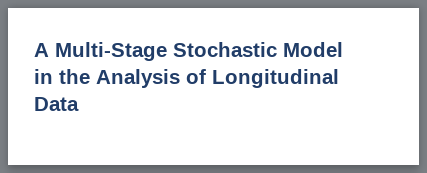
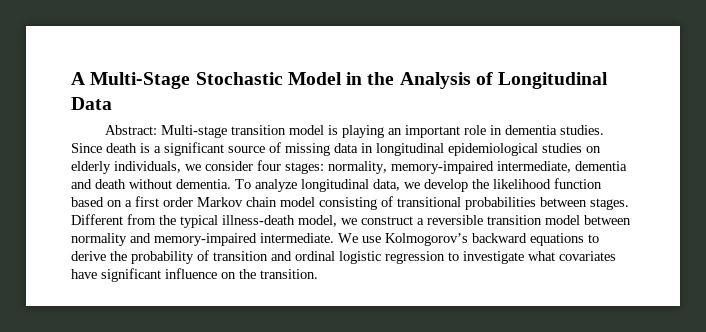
(79, 104) none -> [105,125,605,138] [71,142,601,156] [71,160,627,174] [71,178,602,192] [71,196,629,210] [71,214,631,228] [71,233,599,246] [71,250,616,264] [71,268,318,282] // Abstract: Multi-stage transition model is playing an important role in dementia studies. Since death is a significant source of missing data in longitudinal epidemiological studies on elderly individuals, we consider four stages: normality, memory-impaired intermediate, dementia and death without dementia. To analyze longitudinal data, we develop the likelihood function based on a first order Markov chain model consisting of transitional probabilities between stages. Different from the typical illness-death model, we construct a reversible transition model between normality and memory-impaired intermediate. We use Kolmogorov’s backward equations to derive the probability of transition and ordinal logistic regression to investigate what covariates have significant influence on the transition.

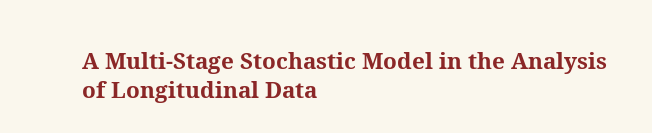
[105,125,605,138] [71,142,601,156] [71,160,627,174] [71,178,602,192] [71,196,629,210] [71,214,631,228] [71,233,599,246] [71,250,616,264] [71,268,318,282] // Abstract: Multi-stage transition model is playing an important role in dementia studies. Since death is a significant source of missing data in longitudinal epidemiological studies on elderly individuals, we consider four stages: normality, memory-impaired intermediate, dementia and death without dementia. To analyze longitudinal data, we develop the likelihood function based on a first order Markov chain model consisting of transitional probabilities between stages. Different from the typical illness-death model, we construct a reversible transition model between normality and memory-impaired intermediate. We use Kolmogorov’s backward equations to derive the probability of transition and ordinal logistic regression to investigate what covariates have significant influence on the transition. -> (318, 90) none

